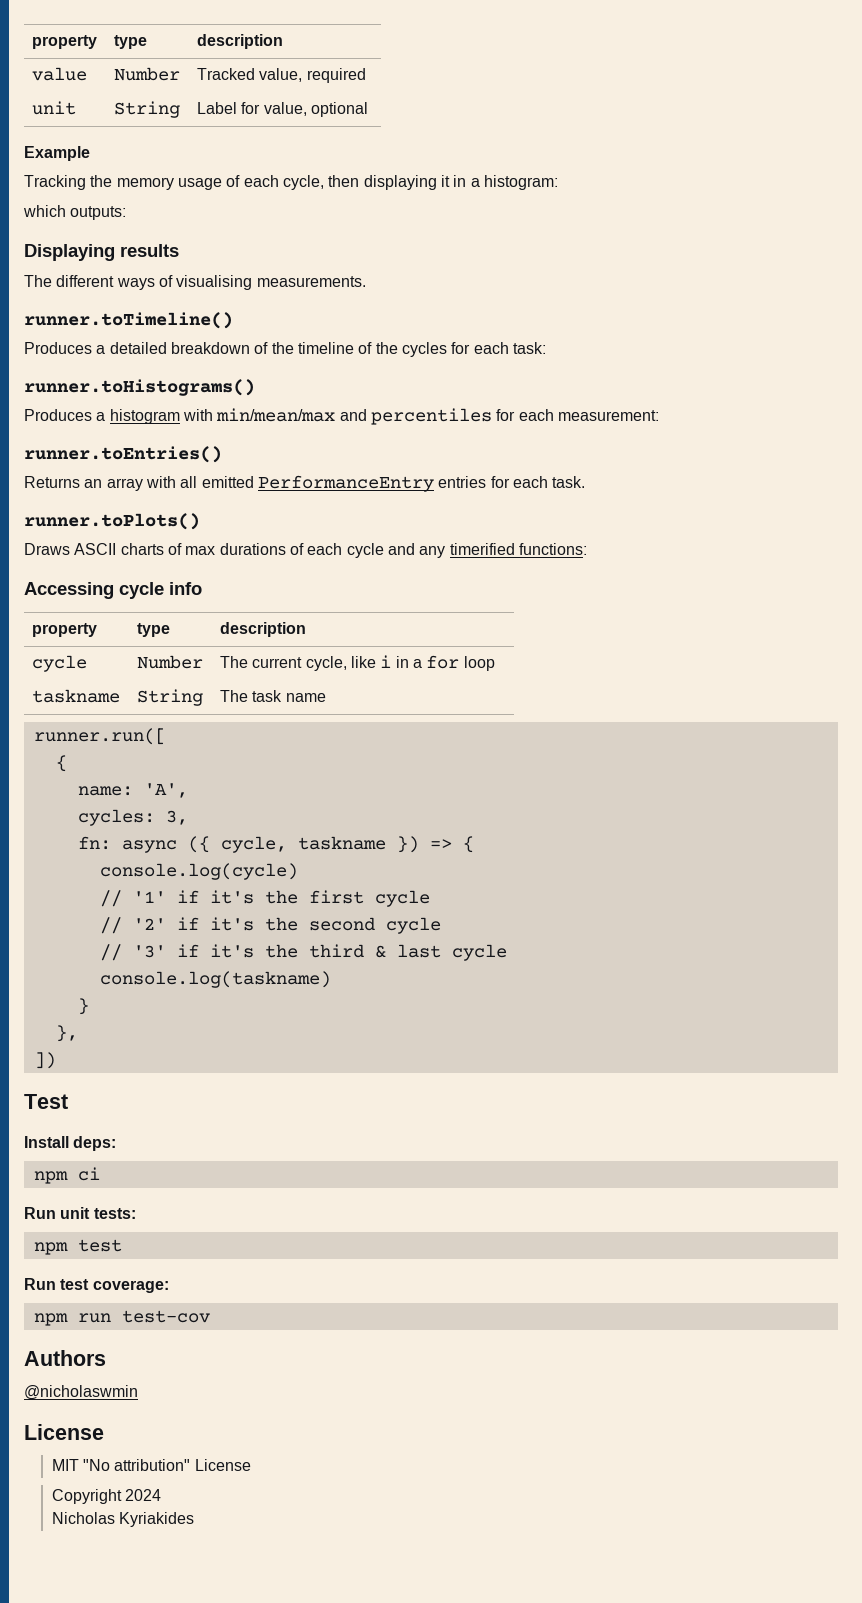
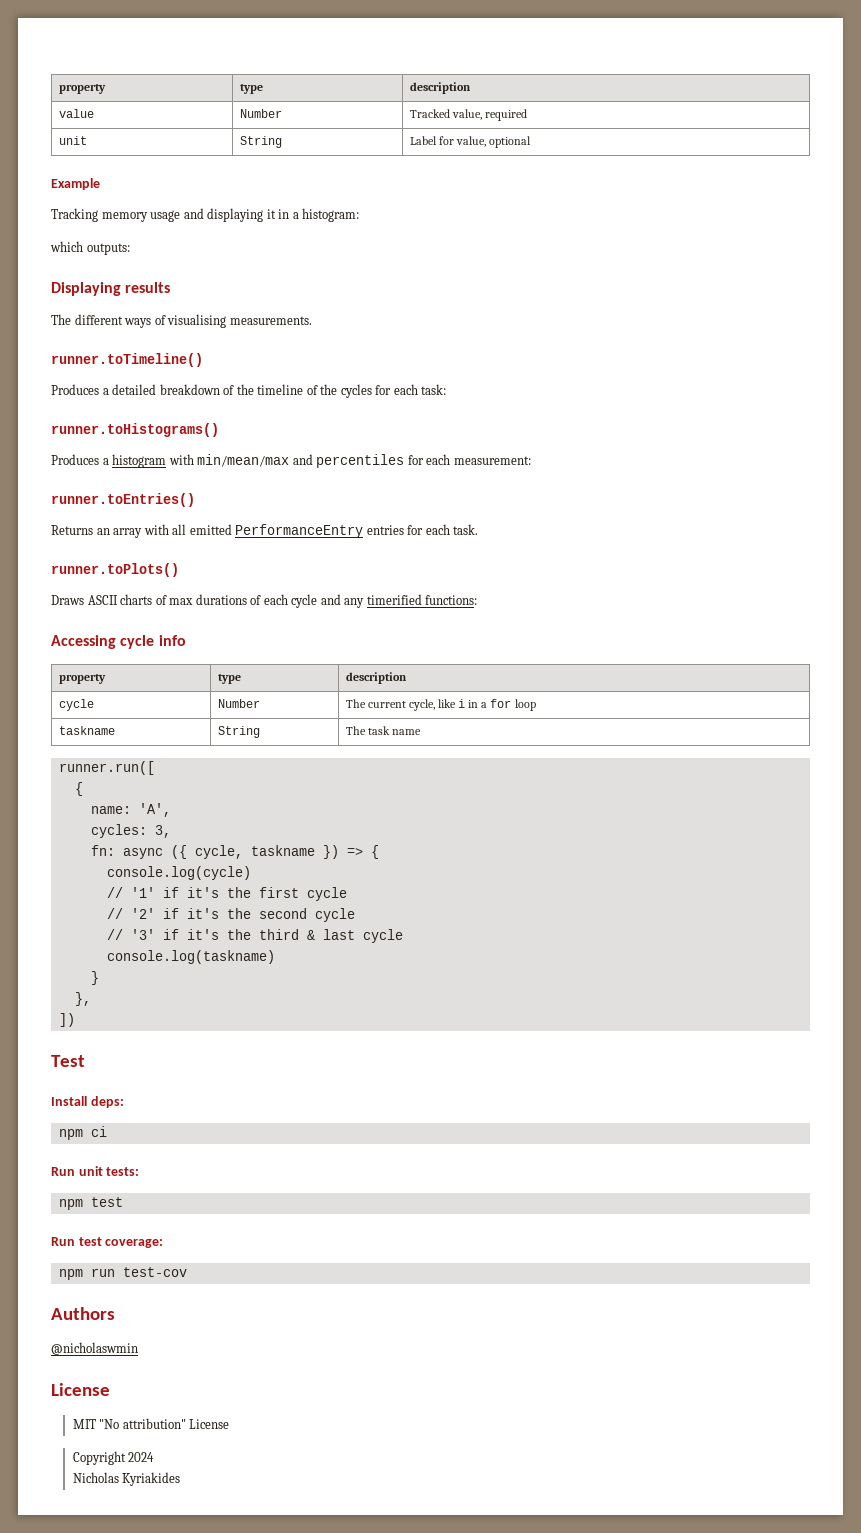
[90,175,113,187] the -> (98, 215) none
[226,175,360,190] of each cycle, then -> [183,208,204,219] and

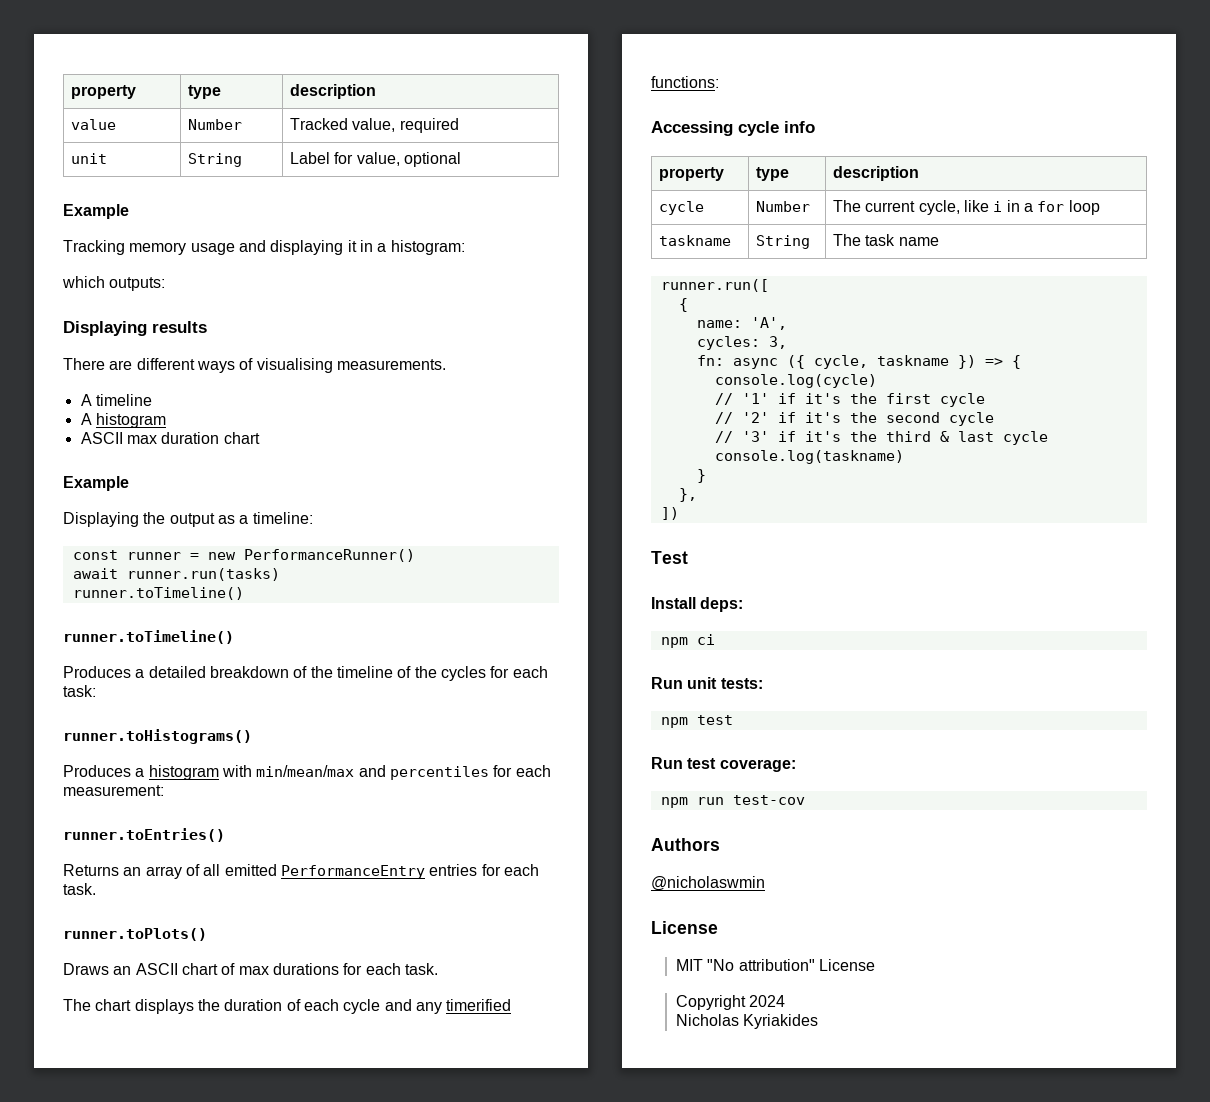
[51,314,71,325] The -> [63,358,133,370] There are
(312, 320) none -> [80,394,152,406] [80,413,166,428] [80,432,260,444] [63,476,129,491] [63,512,313,527] [72,549,415,562] [72,568,280,581] [72,587,244,600] // A timeline // A histogram // ASCII max duration chart // Example // Displaying the output as a timeline: // const runner = new PerformanceRunner() // await runner.run(tasks) // runner.toTimeline()
[143,524,169,535] with -> [185,864,200,876] of
[87,594,247,605] ASCII charts of max durations -> [113,963,438,975] [63,999,283,1014] an ASCII chart of max durations for each task. // The chart displays the duration

